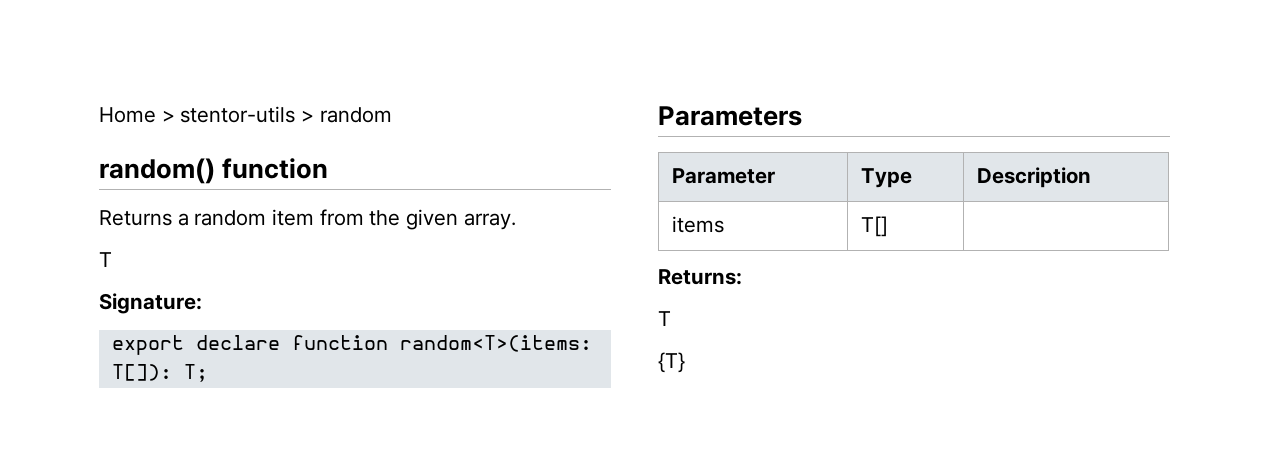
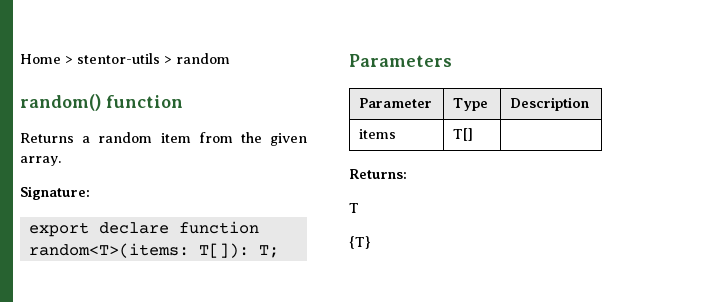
[99,252,112,267] // T -> (61, 161) none

